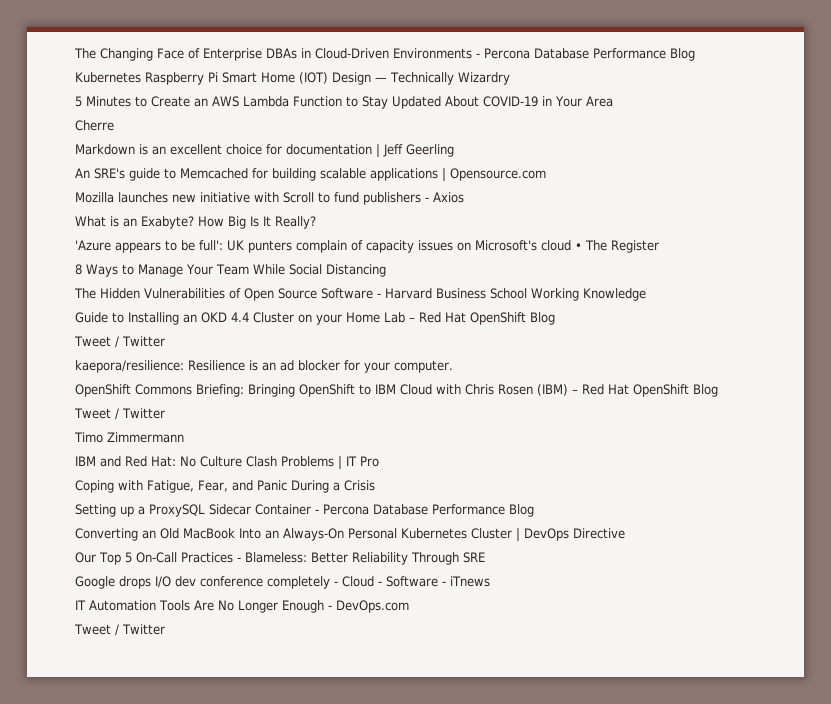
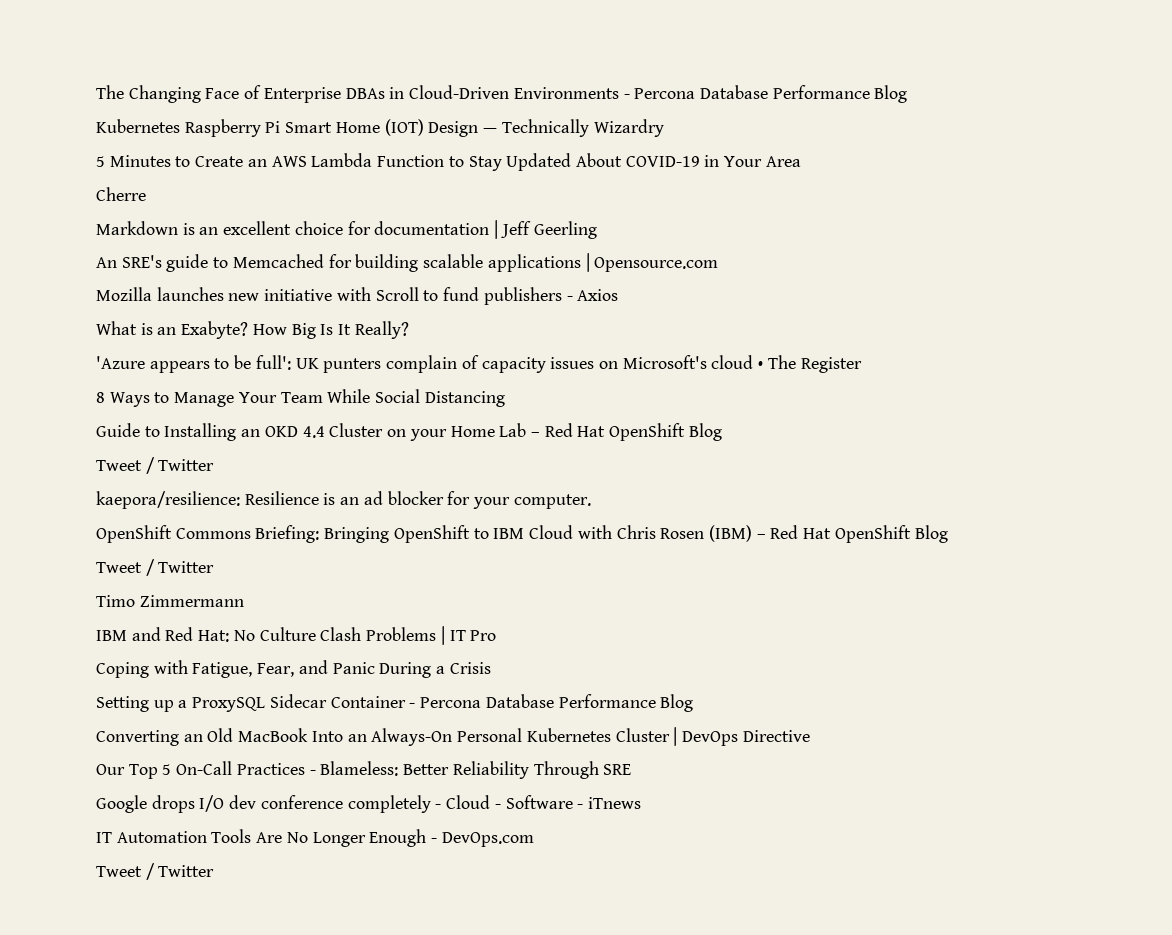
[74,288,646,301] // The Hidden Vulnerabilities of Open Source Software - Harvard Business School Working Knowledge -> (505, 399) none

